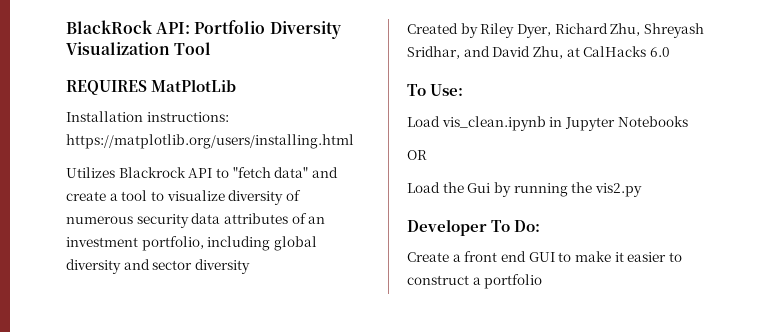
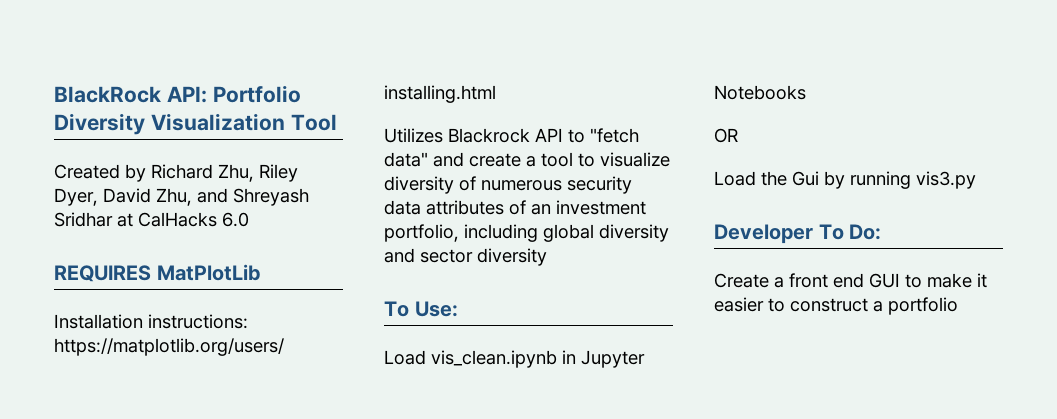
(212, 48) none -> [54,164,298,182] [54,188,309,206] [54,212,249,227] // Created by Richard Zhu, Riley Dyer, David Zhu, and Shreyash Sridhar at CalHacks 6.0
[407,23,704,38] [407,46,670,59] // Created by Riley Dyer, Richard Zhu, Shreyash Sridhar, and David Zhu, at CalHacks 6.0 -> (547, 257) none
[571,182,642,197] the vis2.py -> [916,171,976,189] vis3.py

